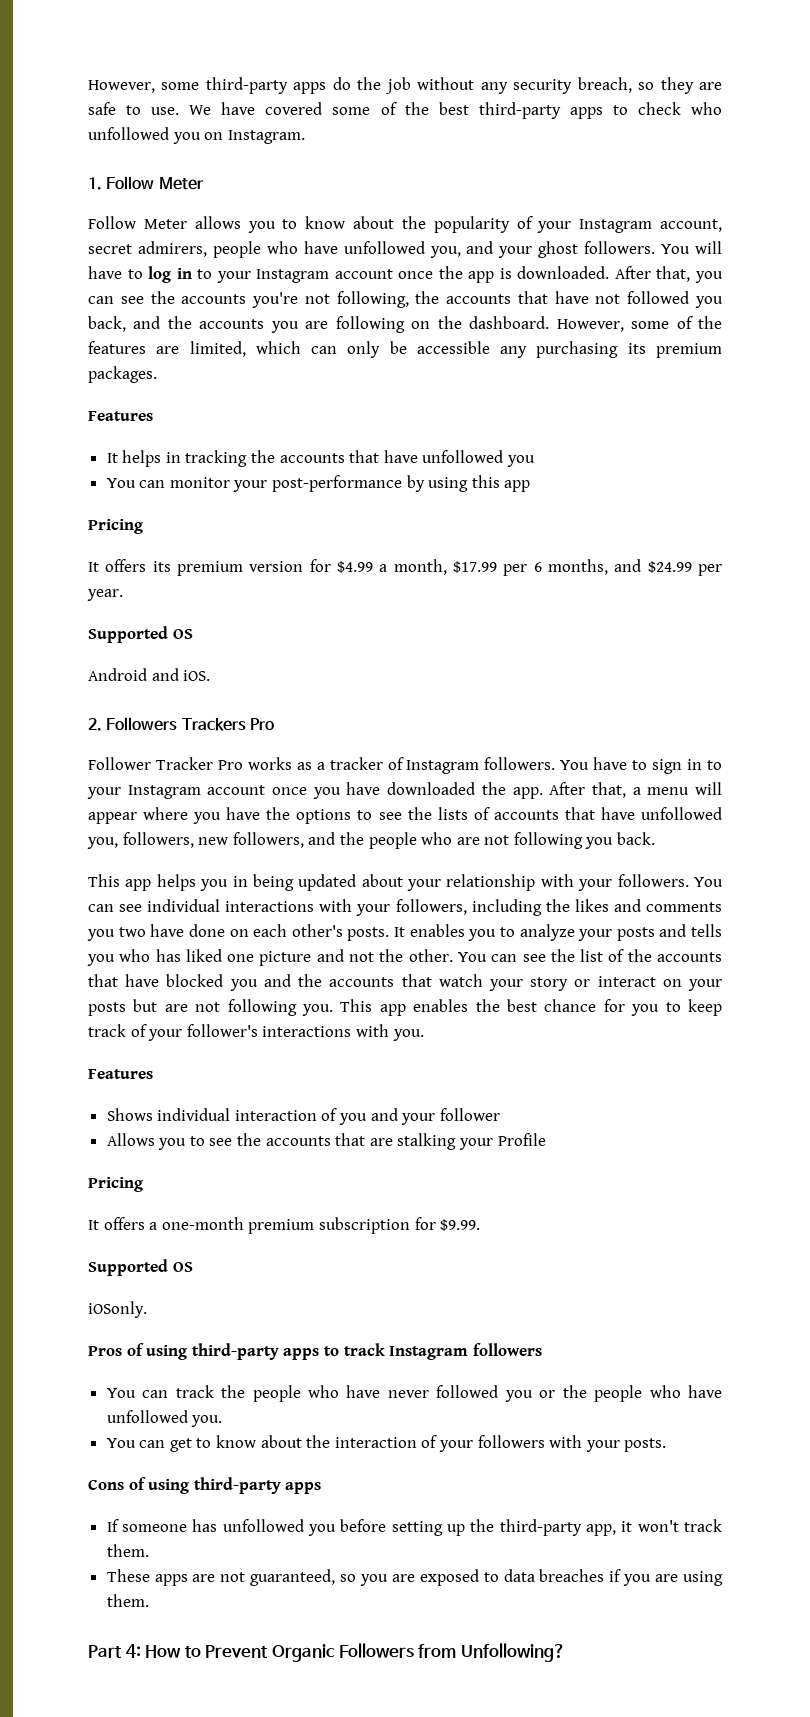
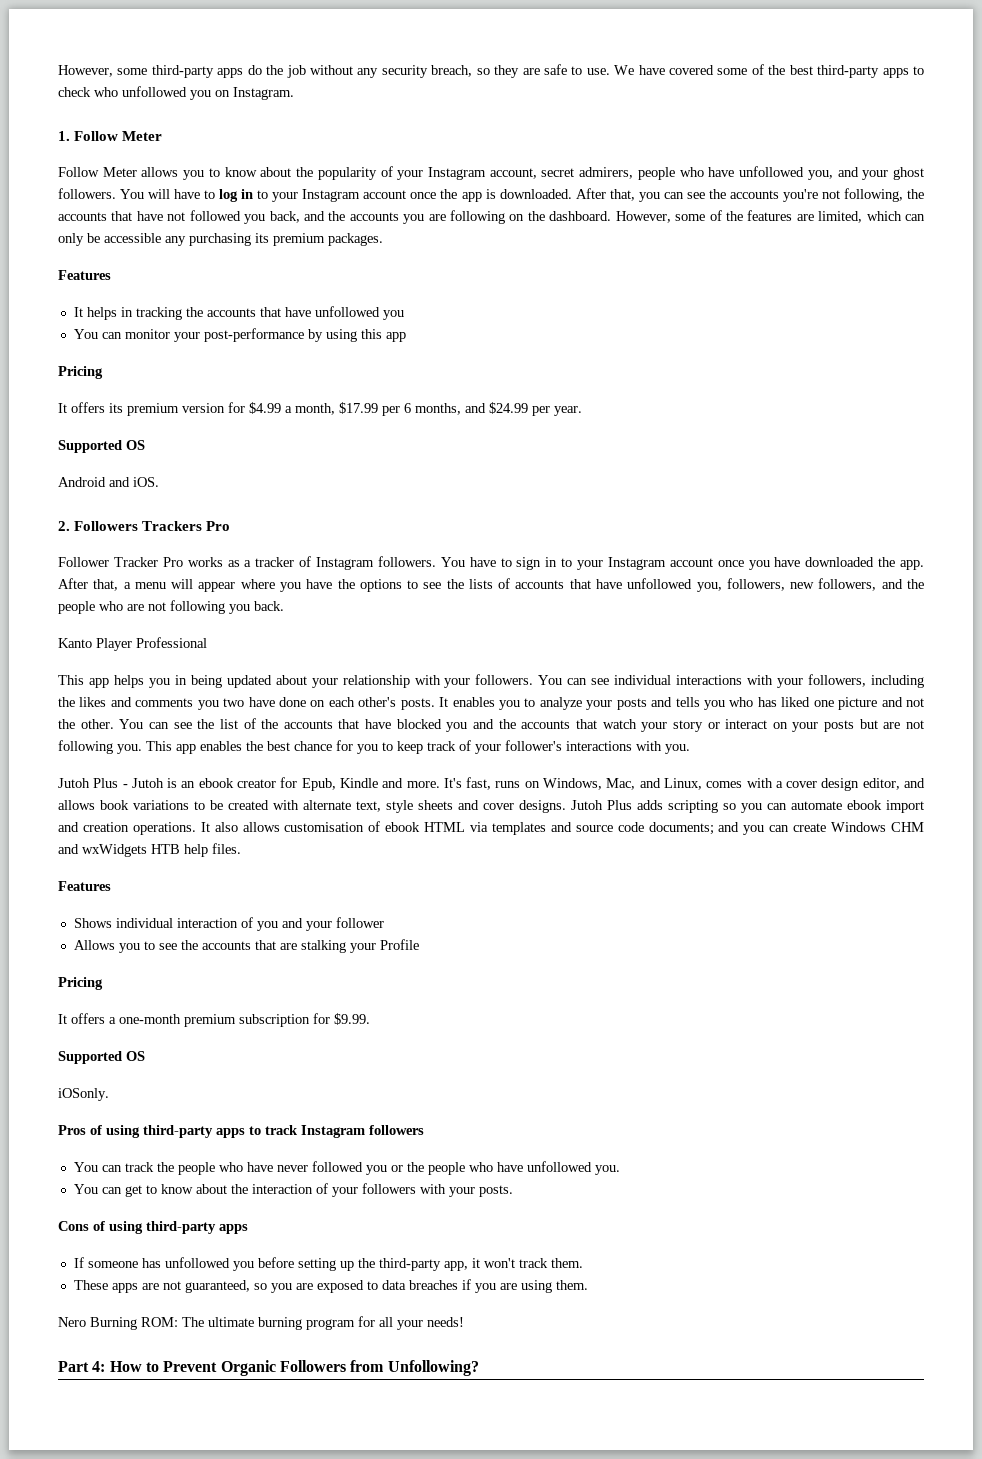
(656, 838) none -> [58,637,207,651] // Kanto Player Professional
(424, 1035) none -> [58,777,926,791] [58,800,924,813] [58,821,925,835] [58,843,241,857] // Jutoh Plus - Jutoh is an ebook creator for Epub, Kindle and more. It's fast, runs on Windows, Mac, and Linux, comes with a cover design editor, and allows book variations to be created with alternate text, style sheets and cover designs. Jutoh Plus adds scripting so you can automate ebook import and creation operations. It also allows customisation of ebook HTML via templates and source code documents; and you can create Windows CHM and wxWidgets HTB help files.
(149, 1600) none -> [58,1316,464,1330] // Nero Burning ROM: The ultimate burning program for all your needs!

